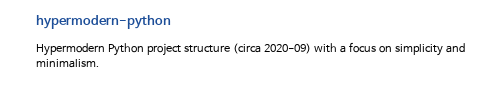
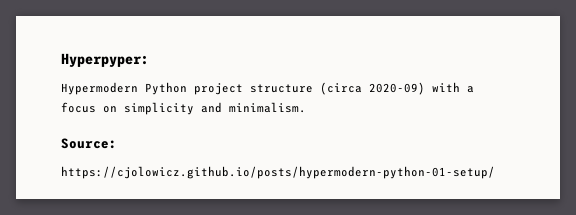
[36,15,171,29] hypermodern-python -> [61,53,149,67] Hyperpyper:
(99, 63) none -> [61,138,117,149] [61,166,495,179] // Source: // https://cjolowicz.github.io/posts/hypermodern-python-01-setup/

